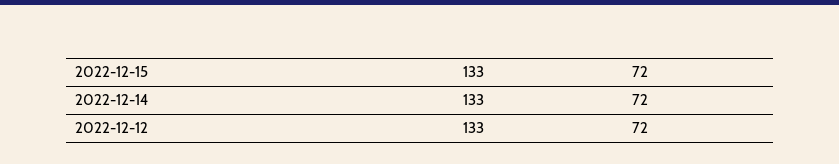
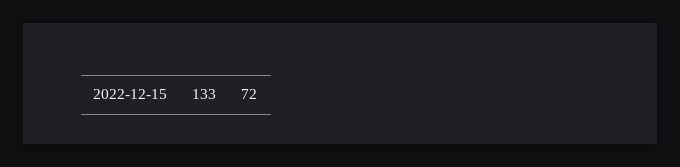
[75,94,149,105] [463,94,485,105] [632,94,649,105] [75,122,149,133] [463,122,485,133] [632,122,649,133] // 2022-12-14 | 133 | 72 // 2022-12-12 | 133 | 72 -> (258, 94) none

